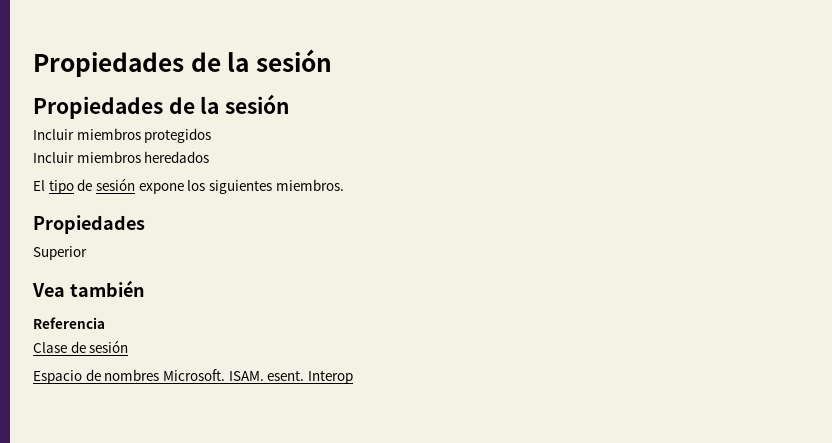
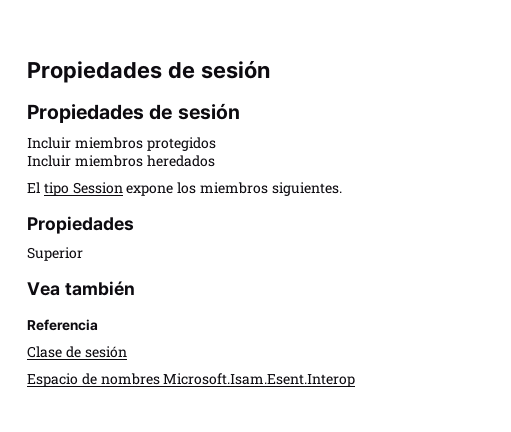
[33,52,250,77] Propiedades de la -> [27,61,196,83] Propiedades de
[200,96,220,114] la -> (173, 112) none
[77,178,344,194] de sesión expone los siguientes miembros. -> [72,182,342,196] Session expone los miembros siguientes.
[162,369,353,384] Microsoft. ISAM. esent. Interop -> [163,373,356,387] Microsoft.Isam.Esent.Interop

